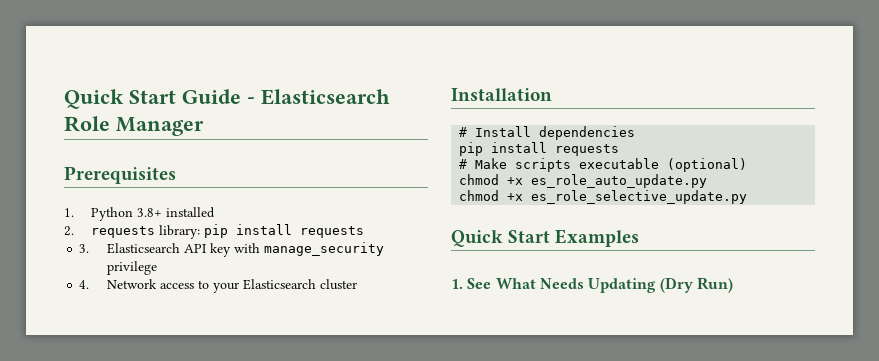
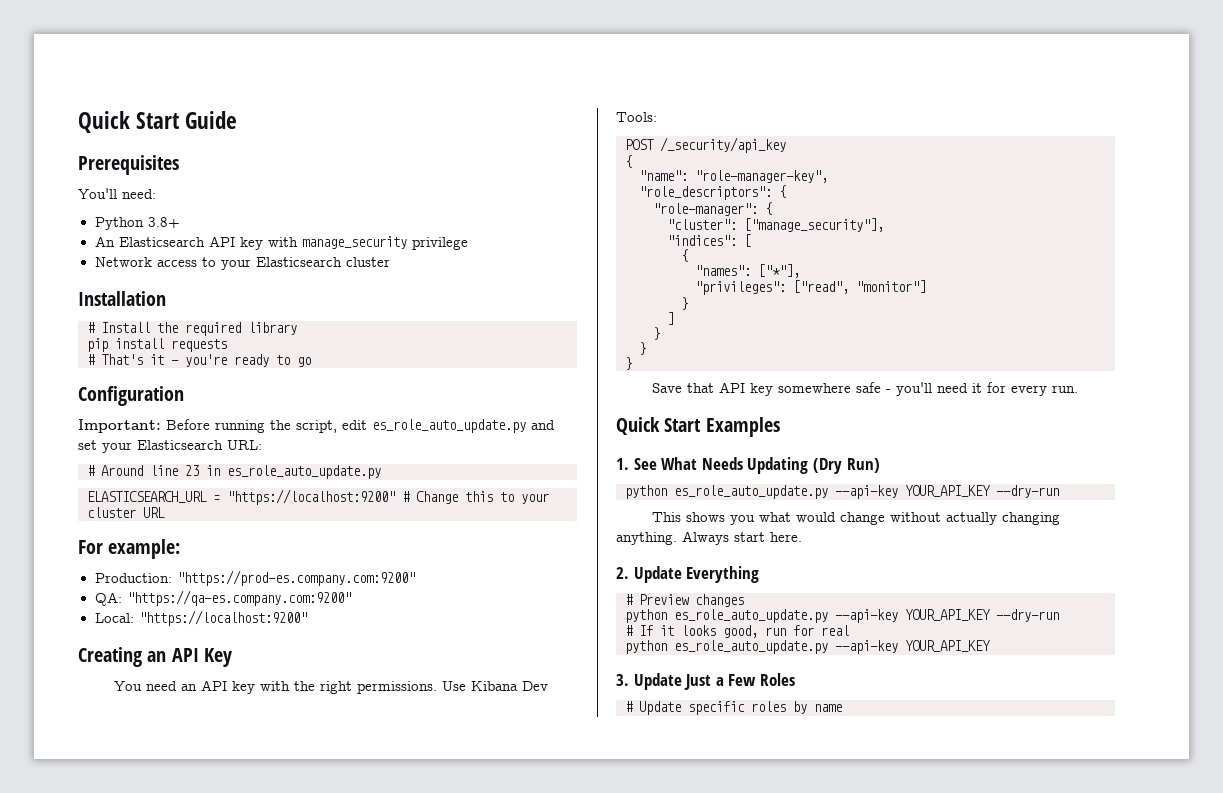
[247,89,390,105] [64,116,204,136] - Elasticsearch Role Manager -> (238, 120) none
[64,208,74,217] 1. -> [78,188,156,199] You'll need: //
[166,207,216,218] [64,224,365,239] [79,244,90,253] installed // 2. requests library: pip install requests // 3. -> [94,236,115,247] // An
[79,280,90,289] 4. -> (468, 243) none
[539,126,636,140] dependencies -> [157,322,297,336] the required library
[475,158,748,172] [459,174,708,188] [459,190,748,204] Make scripts executable (optional) // chmod +x es_role_auto_update.py // chmod +x es_role_selective_update.py -> [101,354,311,367] [78,386,184,406] [78,419,555,433] [78,440,262,453] [87,465,381,479] [87,489,549,505] [87,507,165,518] [78,539,181,559] [94,570,415,586] [94,590,351,606] [94,610,307,626] [78,647,232,667] [114,680,549,694] [616,112,657,122] [625,137,786,153] [625,155,632,168] [639,170,828,183] [639,185,786,200] [653,202,772,216] [667,218,884,232] [667,234,751,247] [681,249,688,262] [695,264,800,278] [695,280,926,295] [681,297,688,310] [667,312,674,325] [653,327,660,340] [639,342,646,355] [625,357,632,370] [652,382,1079,396] That's it - you're ready to go // Configuration // Important: Before running the script, edit es_role_auto_update.py and set your Elasticsearch URL: // # Around line 23 in es_role_auto_update.py // ELASTICSEARCH_URL = "https://localhost:9200" # Change this to your cluster URL // For example: // Production: "https://prod-es.company.com:9200" // QA: "https://qa-es.company.com:9200" // Local: "https://localhost:9200" // Creating an API Key // You need an API key with the right permissions. Use Kibana Dev Tools: // POST /_security/api_key // { // "name": "role-manager-key", // "role_descriptors": { // "role-manager": { // "cluster": ["manage_security"], // "indices": [ // { // "names": ["*"], // "privileges": ["read", "monitor"] // } // ] // } // } // } // Save that API key somewhere safe - you'll need it for every run.
(733, 285) none -> [625,485,1059,499] [652,512,1061,525] [616,531,802,545] [616,566,760,583] [625,594,744,607] [625,609,1059,623] [625,625,849,638] [625,640,990,654] [616,673,795,690] [625,701,842,715] // python es_role_auto_update.py --api-key YOUR_API_KEY --dry-run // This shows you what would change without actually changing anything. Always start here. // 2. Update Everything // # Preview changes // python es_role_auto_update.py --api-key YOUR_API_KEY --dry-run // # If it looks good, run for real // python es_role_auto_update.py --api-key YOUR_API_KEY // 3. Update Just a Few Roles // # Update specific roles by name

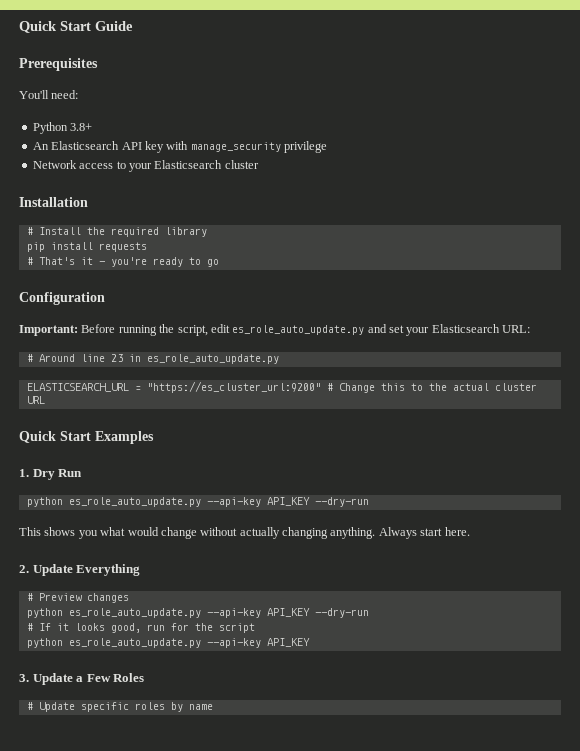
[227,489,395,505] "https://localhost:9200" -> [146,381,321,393] "https://es_cluster_url:9200"
[521,493,549,504] your -> [428,383,489,391] the actual
[78,539,181,559] [94,570,415,586] [94,590,351,606] [94,610,307,626] [78,647,232,667] [114,680,549,694] [616,112,657,122] [625,137,786,153] [625,155,632,168] [639,170,828,183] [639,185,786,200] [653,202,772,216] [667,218,884,232] [667,234,751,247] [681,249,688,262] [695,264,800,278] [695,280,926,295] [681,297,688,310] [667,312,674,325] [653,327,660,340] [639,342,646,355] [625,357,632,370] [652,382,1079,396] [616,417,780,437] [616,457,880,474] [625,485,990,499] For example: // Production: "https://prod-es.company.com:9200" // QA: "https://qa-es.company.com:9200" // Local: "https://localhost:9200" // Creating an API Key // You need an API key with the right permissions. Use Kibana Dev Tools: // POST /_security/api_key // { // "name": "role-manager-key", // "role_descriptors": { // "role-manager": { // "cluster": ["manage_security"], // "indices": [ // { // "names": ["*"], // "privileges": ["read", "monitor"] // } // ] // } // } // } // Save that API key somewhere safe - you'll need it for every run. // Quick Start Examples // 1. See What Needs Updating (Dry Run) // python es_role_auto_update.py --api-key YOUR_API_KEY -> [19,431,154,444] [19,469,83,480] [26,497,310,507] Quick Start Examples // 1. Dry Run // python es_role_auto_update.py --api-key API_KEY
[905,609,990,621] YOUR_API_KEY -> [266,608,310,617] API_KEY
[821,625,849,636] [625,640,990,654] real // python es_role_auto_update.py --api-key YOUR_API_KEY -> [194,623,255,633] [26,638,310,648] the script // python es_role_auto_update.py --api-key API_KEY
[684,674,712,690] Just -> (73, 679) none

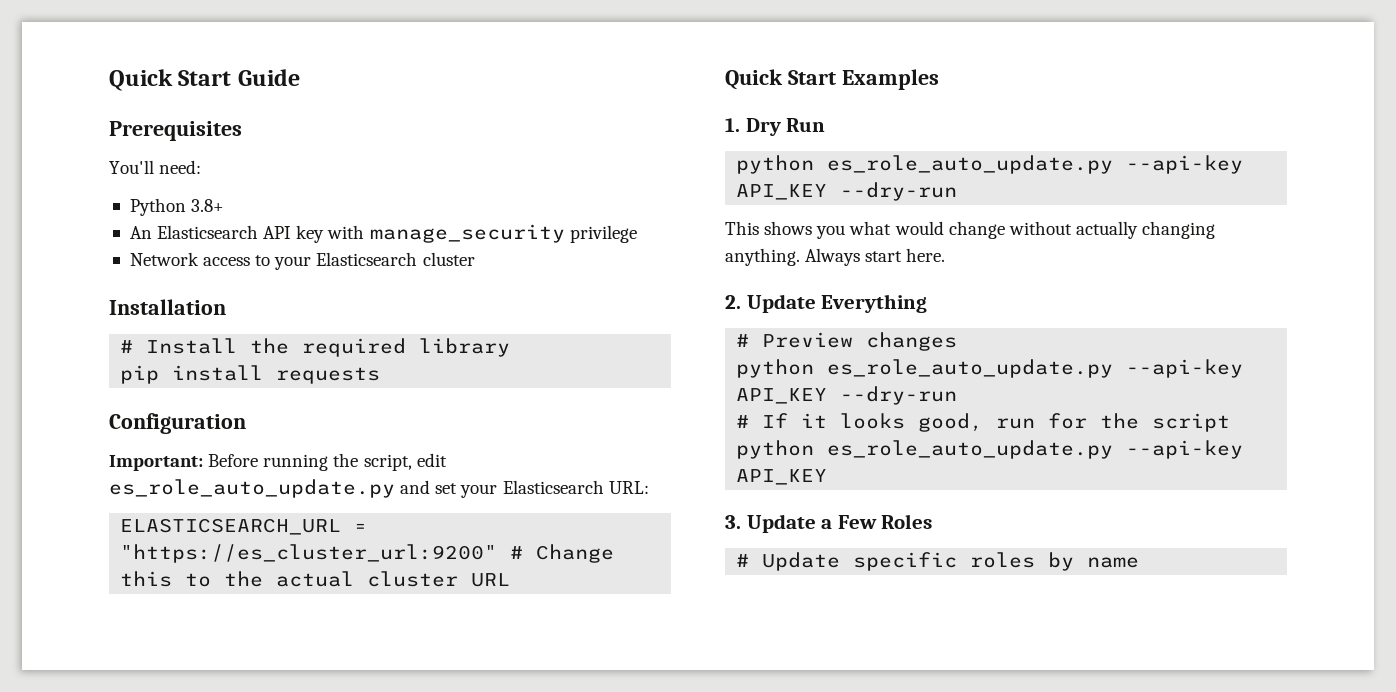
[26,257,219,267] // # That's it - you're ready to go -> (381, 375) none
[26,354,279,364] // # Around line 23 in es_role_auto_update.py -> (649, 487) none

